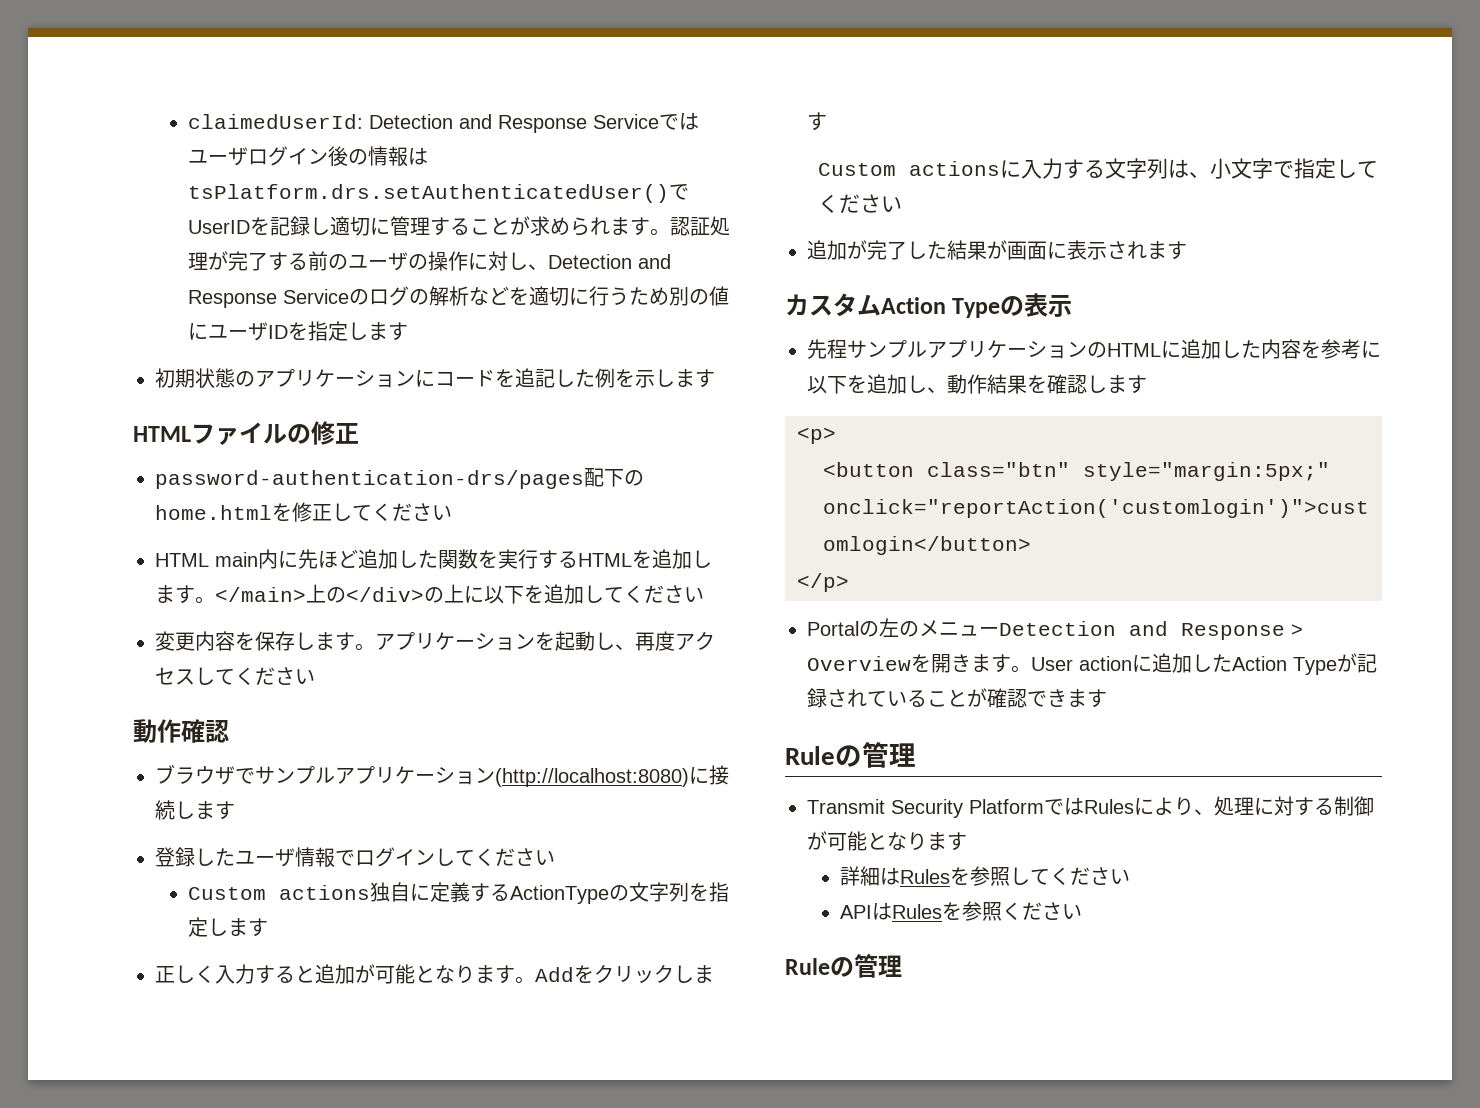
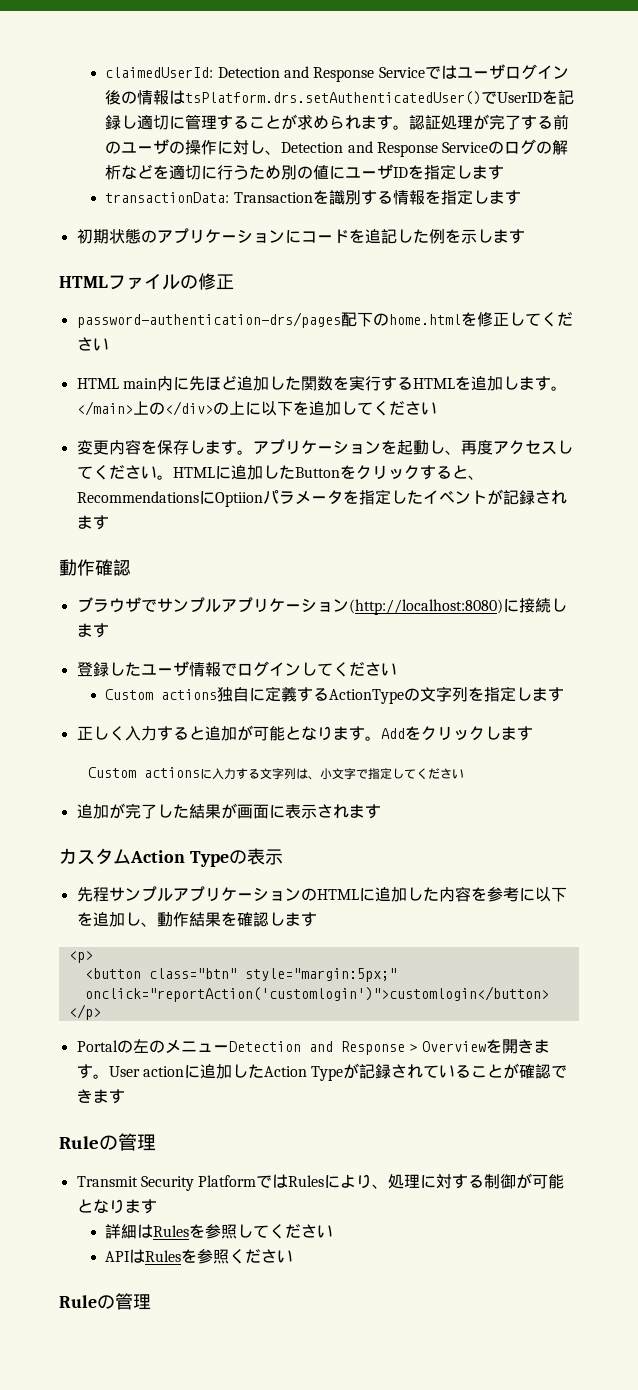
(408, 331) none -> [105,189,521,205] // transactionData: Transactionを識別する情報を指定します
(315, 676) none -> [156,465,484,480] [76,489,567,507] [76,515,109,530] 。HTMLに追加したButtonをクリックすると、RecommendationsにOptiionパラメータを指定したイベントが記録されます

